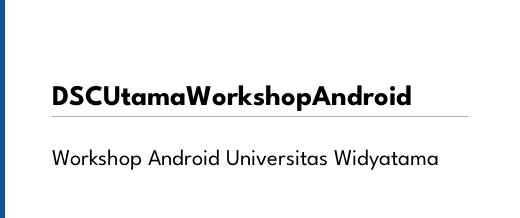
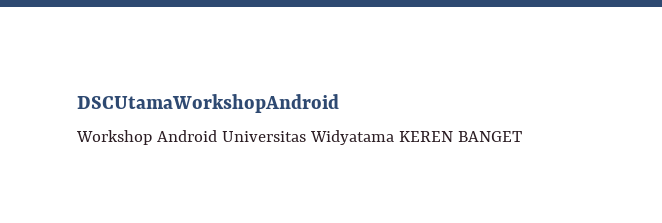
(440, 159) none -> [398,131,522,142] KEREN BANGET

